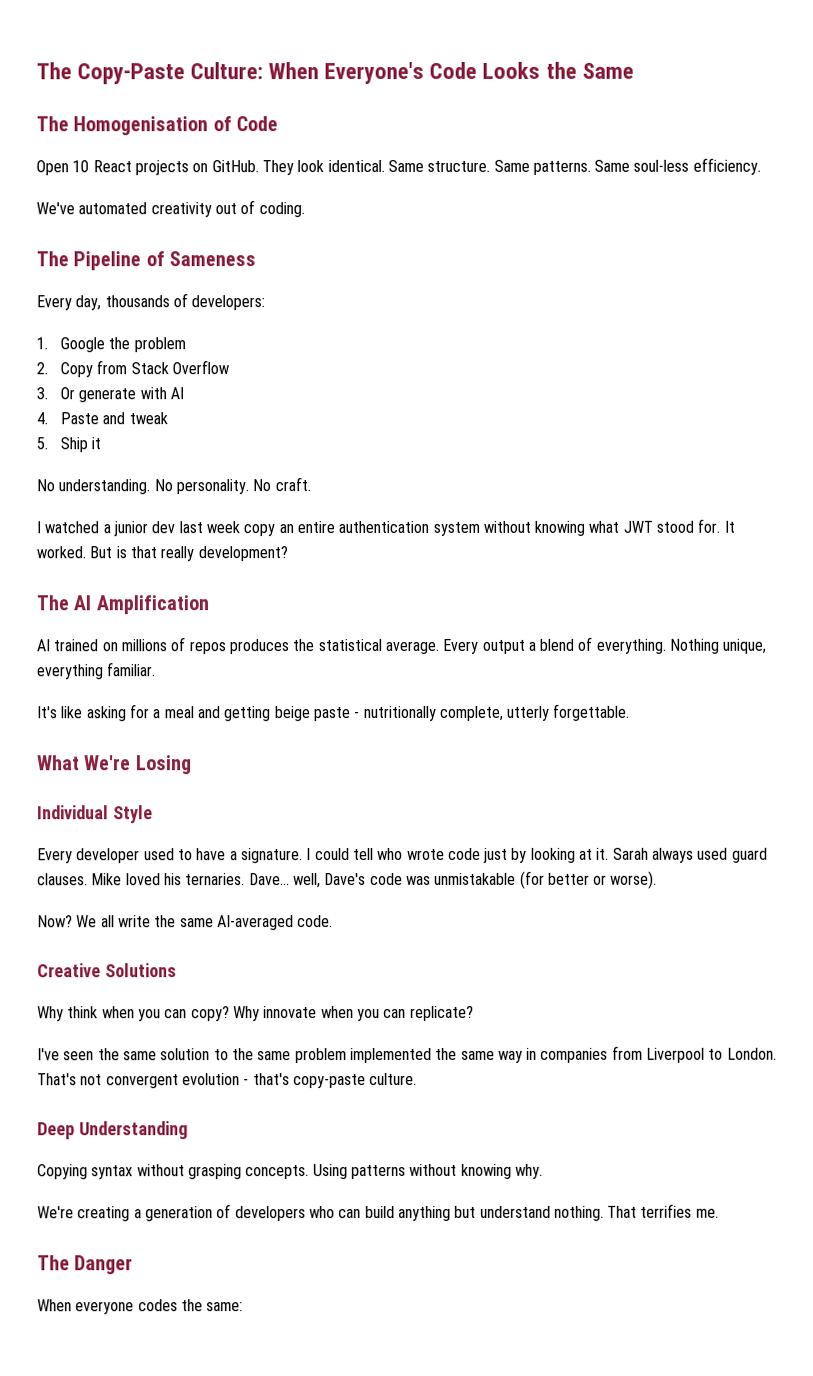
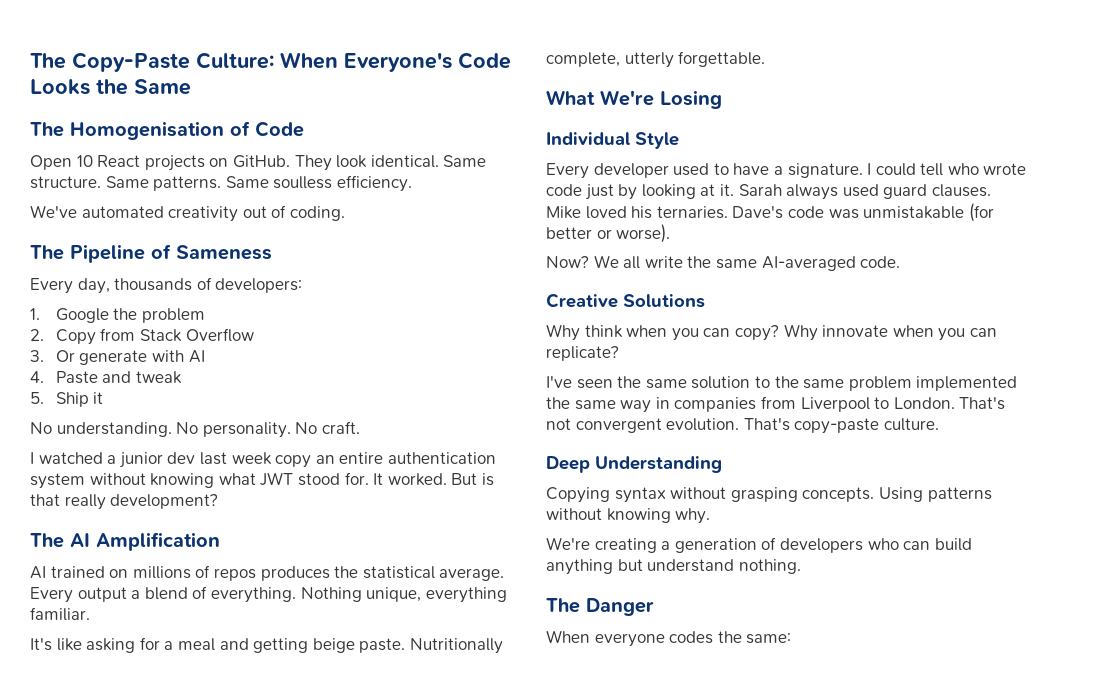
[633,159,690,172] soul-less -> [273,176,333,189] soulless
[313,705,437,722] paste - nutritionally -> [359,638,503,654] paste. Nutritionally
[248,873,321,889] Dave... well, -> (728, 212) none
[181,1073,290,1086] evolution - that's -> [666,418,790,431] evolution. That's
[607,1203,719,1218] That terrifies me. -> (801, 566) none

